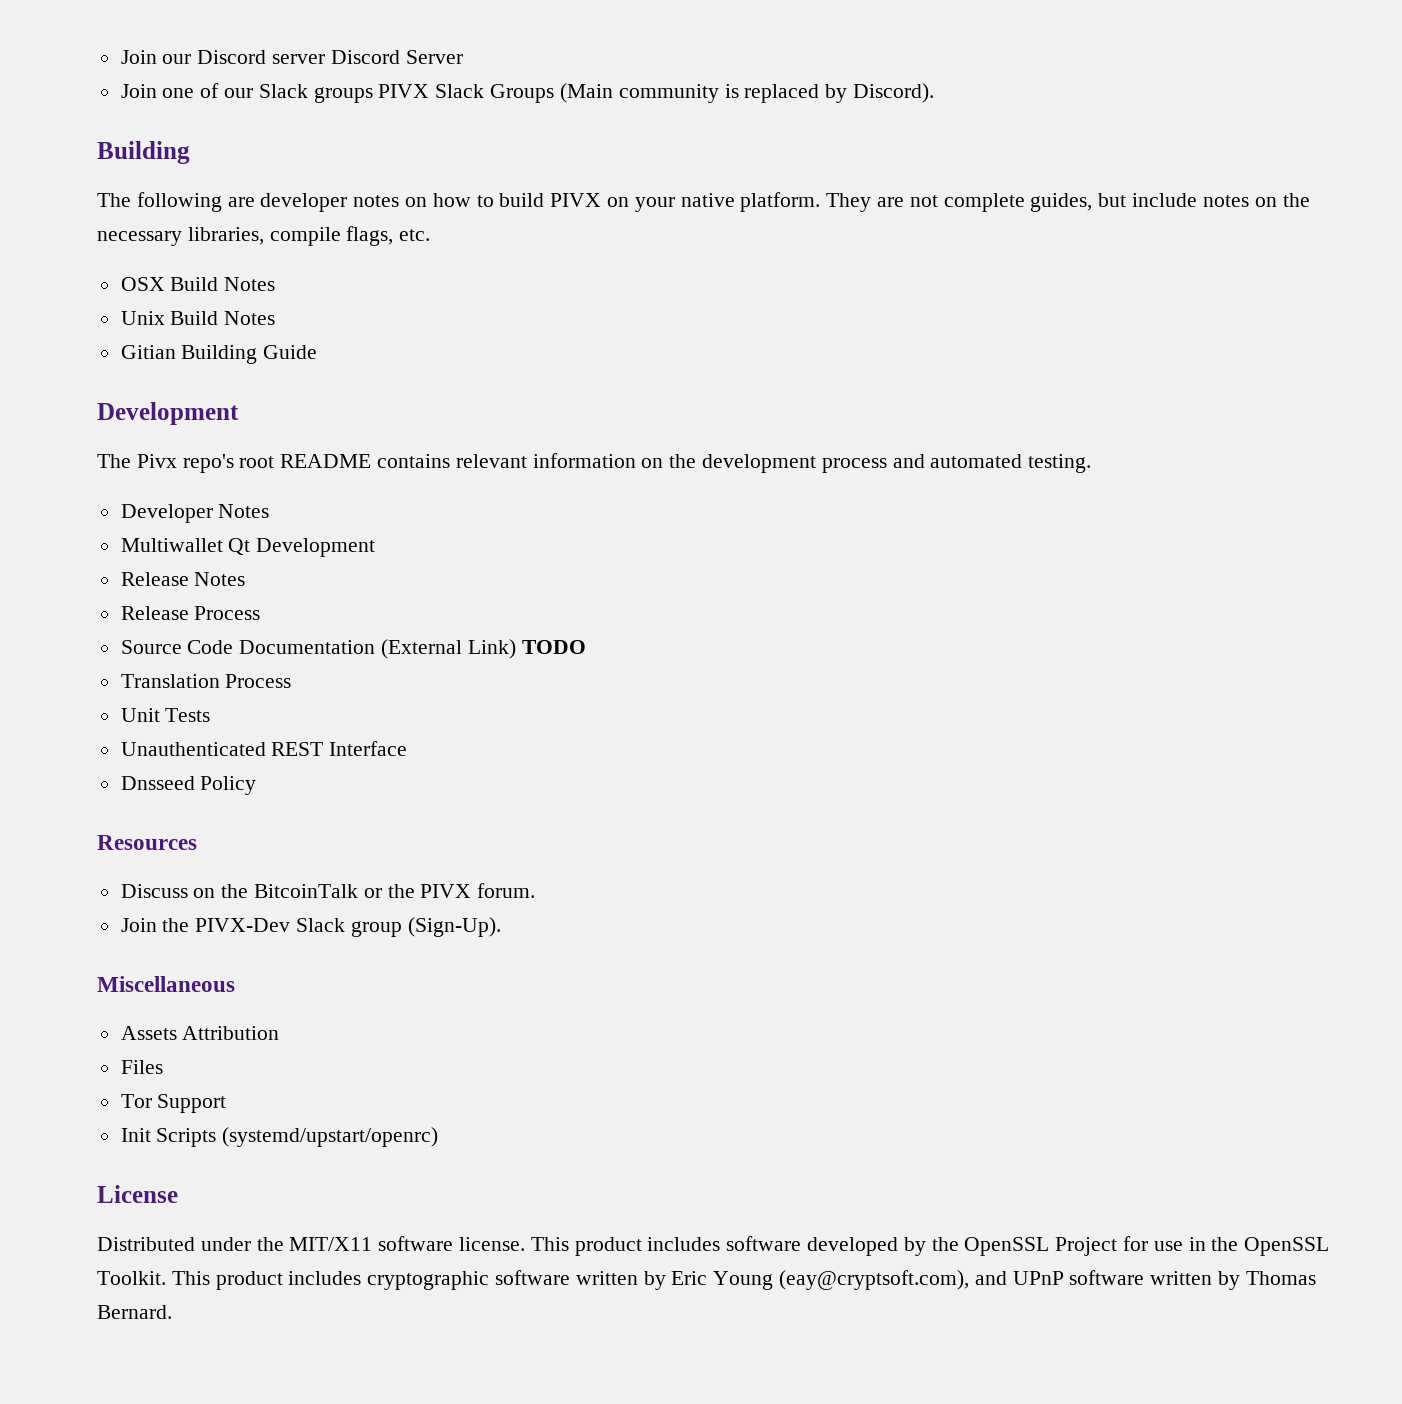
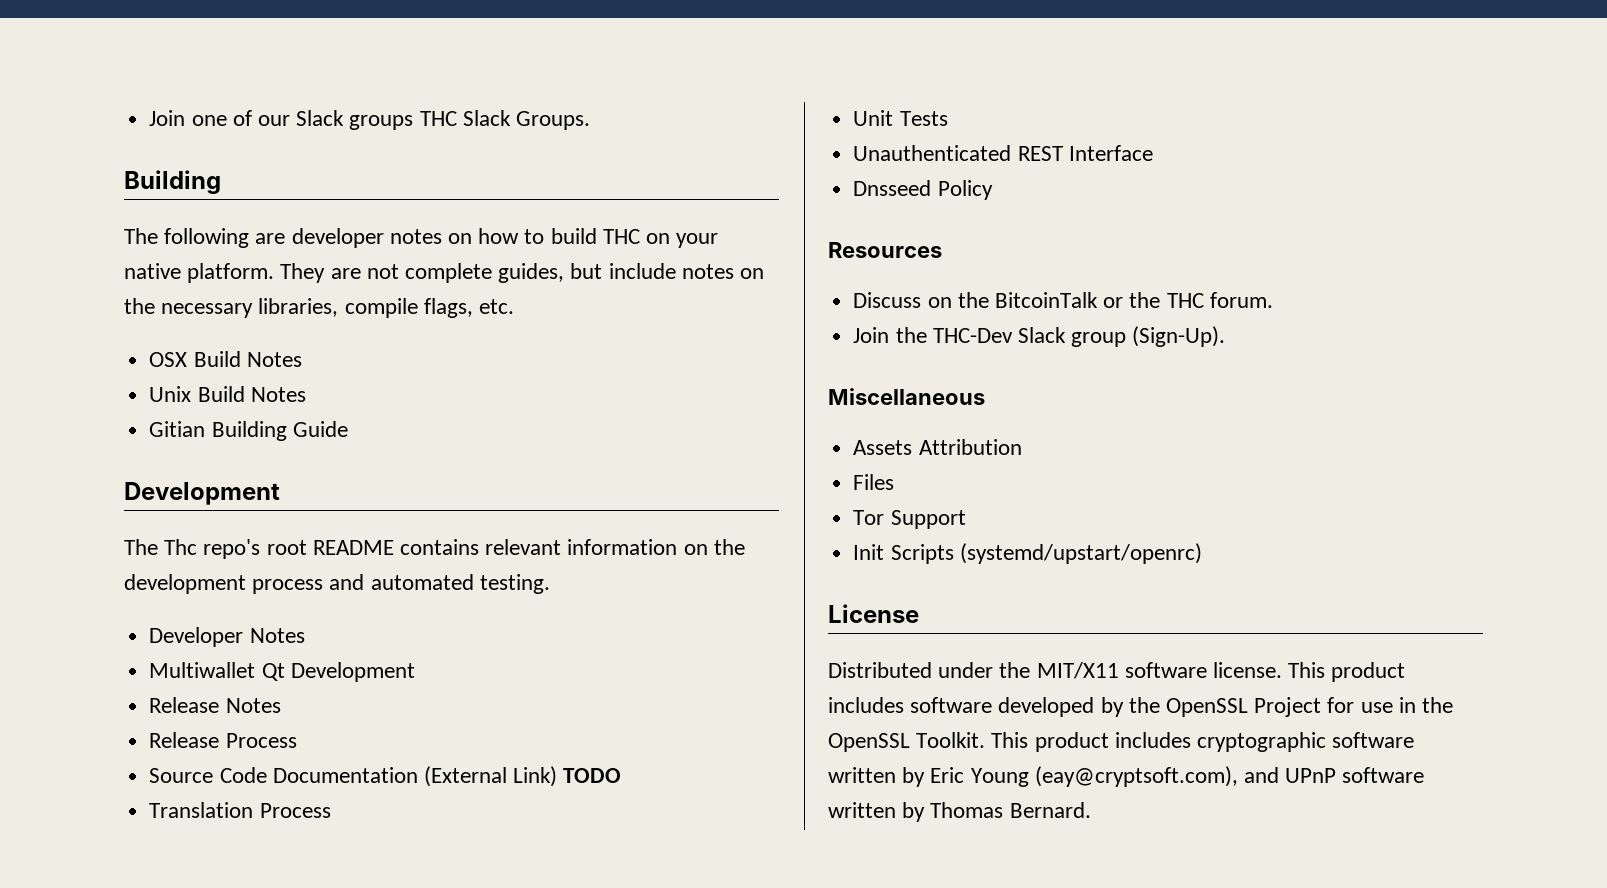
[120,50,463,64] [120,84,157,98] Join our Discord server Discord Server // Join -> [149,110,186,126] Join
[378,83,934,103] PIVX Slack Groups (Main community is replaced by Discord). -> [419,110,590,130] THC Slack Groups.
[550,193,602,207] PIVX -> [602,229,640,244] THC
[136,454,177,468] Pivx -> [164,539,198,555] Thc
[420,884,472,898] PIVX -> [1166,293,1204,308] THC
[195,918,291,932] PIVX-Dev -> [932,328,1013,343] THC-Dev

